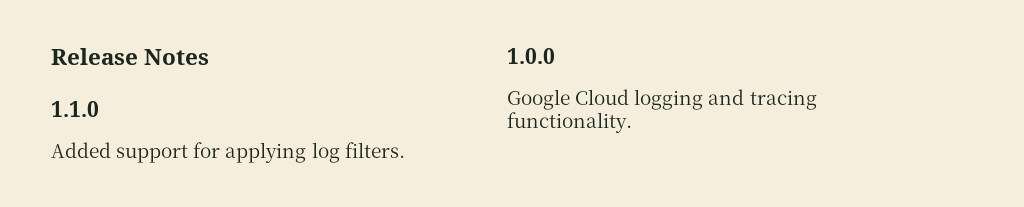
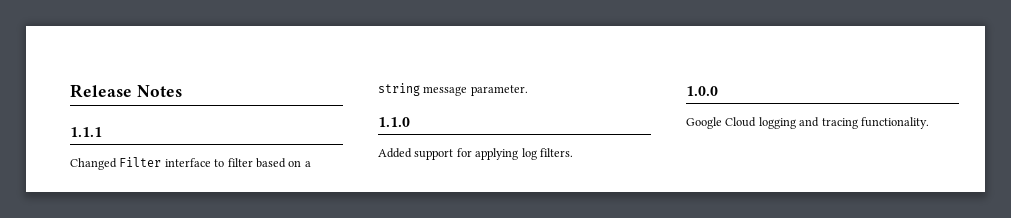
(210, 57) none -> [70,127,102,137] [70,157,311,170] [378,83,528,96] // 1.1.1 // Changed Filter interface to filter based on a string message parameter.

